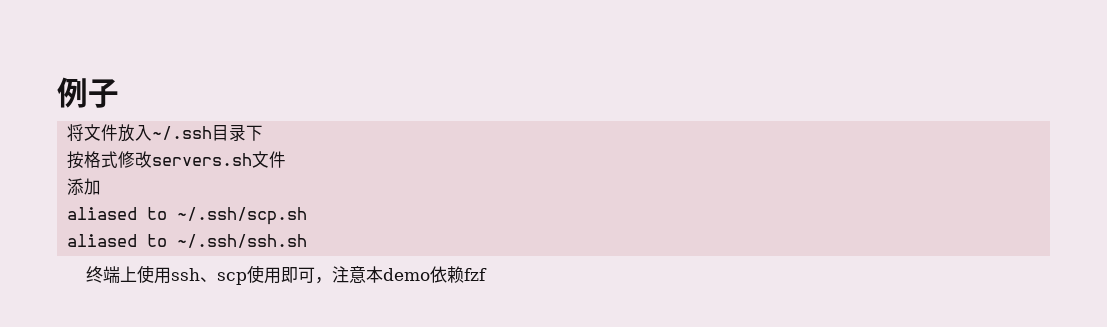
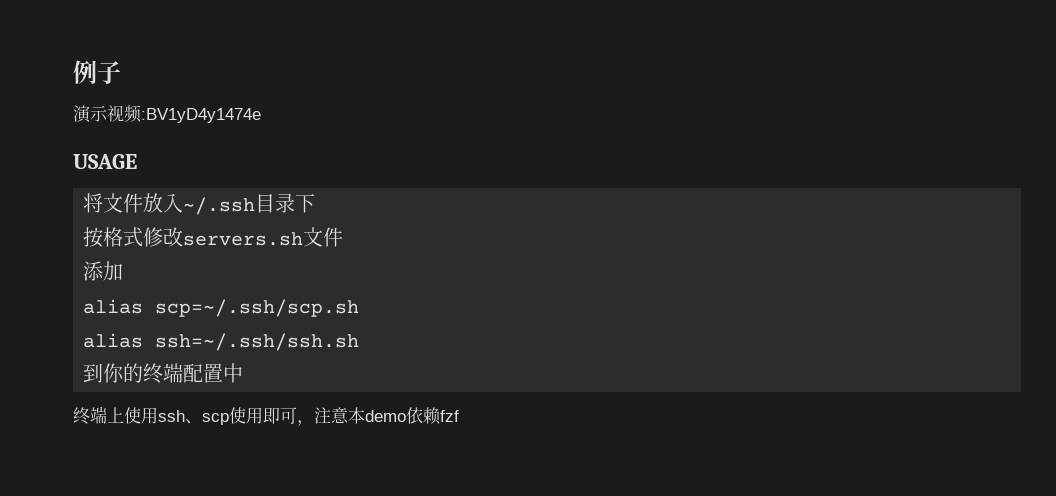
(119, 93) none -> [73,105,261,123] [73,154,137,169] // 演示视频:BV1yD4y1474e // USAGE
[67,207,308,225] [67,234,308,248] aliased to ~/.ssh/scp.sh // aliased to ~/.ssh/ssh.sh -> [83,299,360,317] [83,333,360,351] [83,363,244,384] alias scp=~/.ssh/scp.sh // alias ssh=~/.ssh/ssh.sh // 到你的终端配置中

